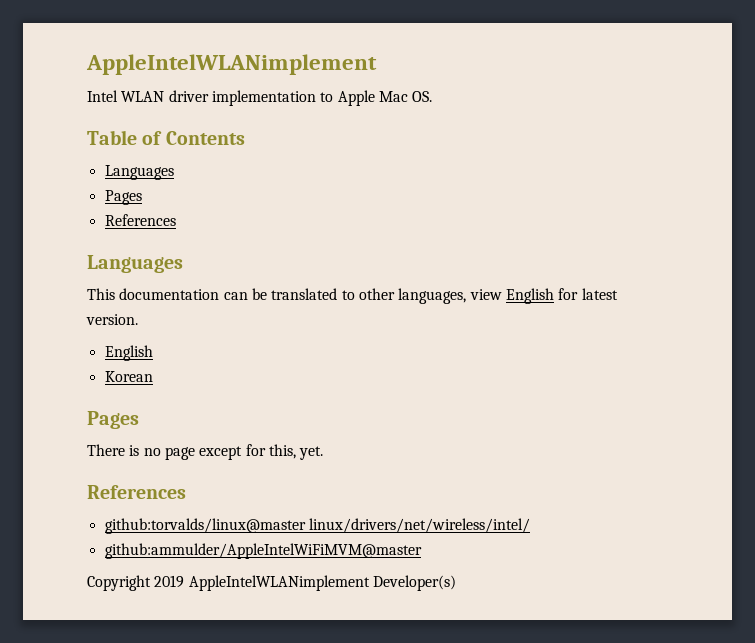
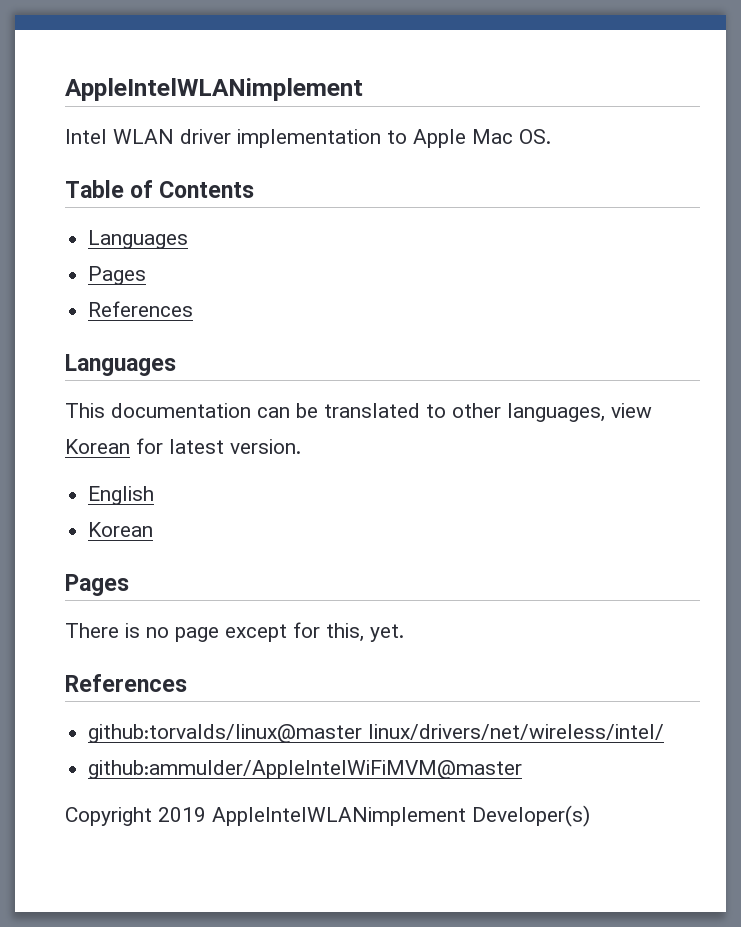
[505,288,554,304] English -> [65,439,130,454] Korean

